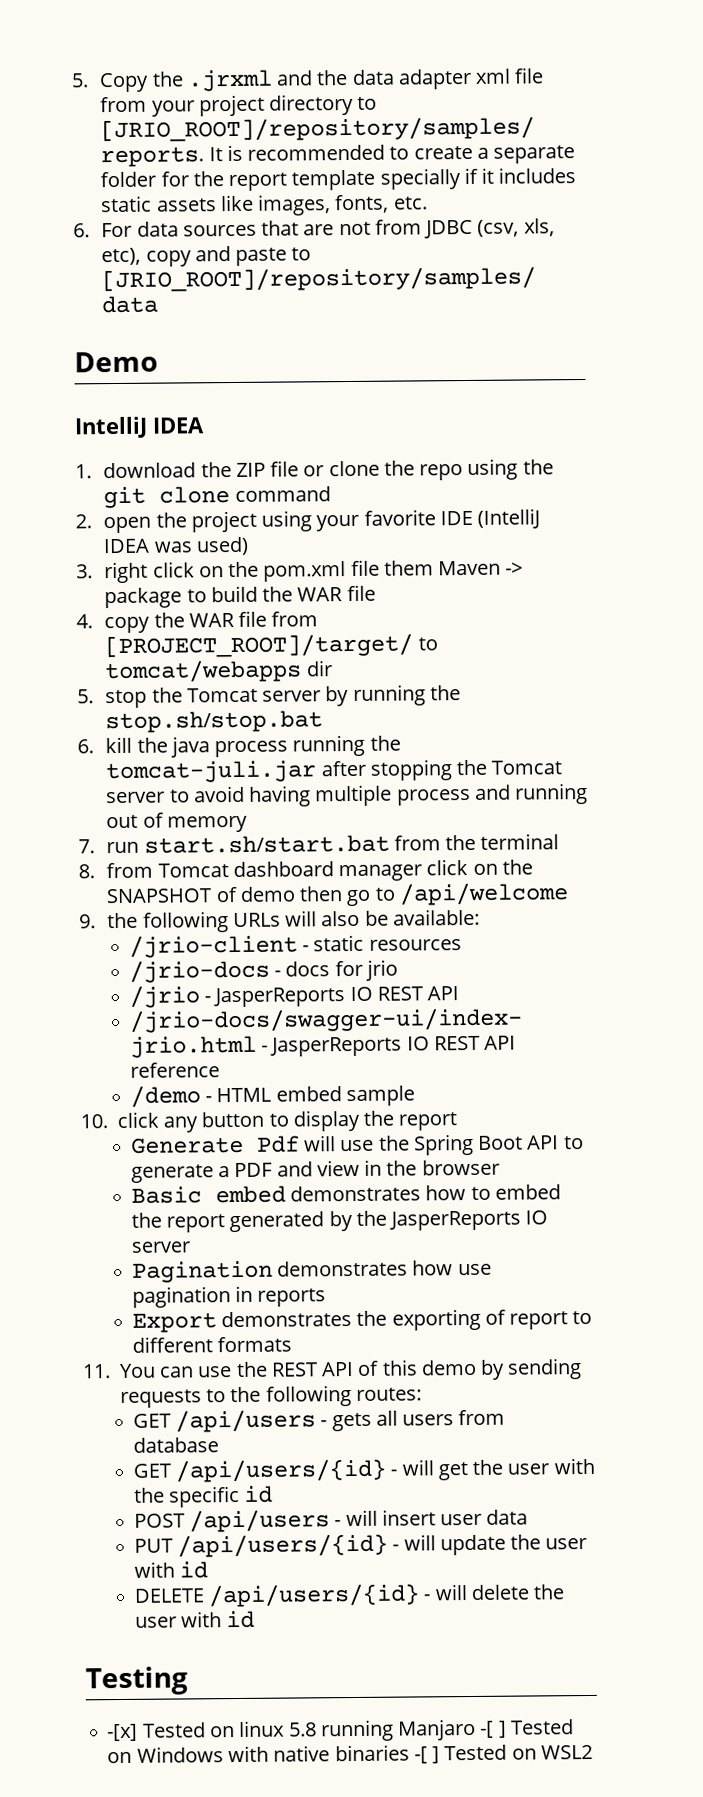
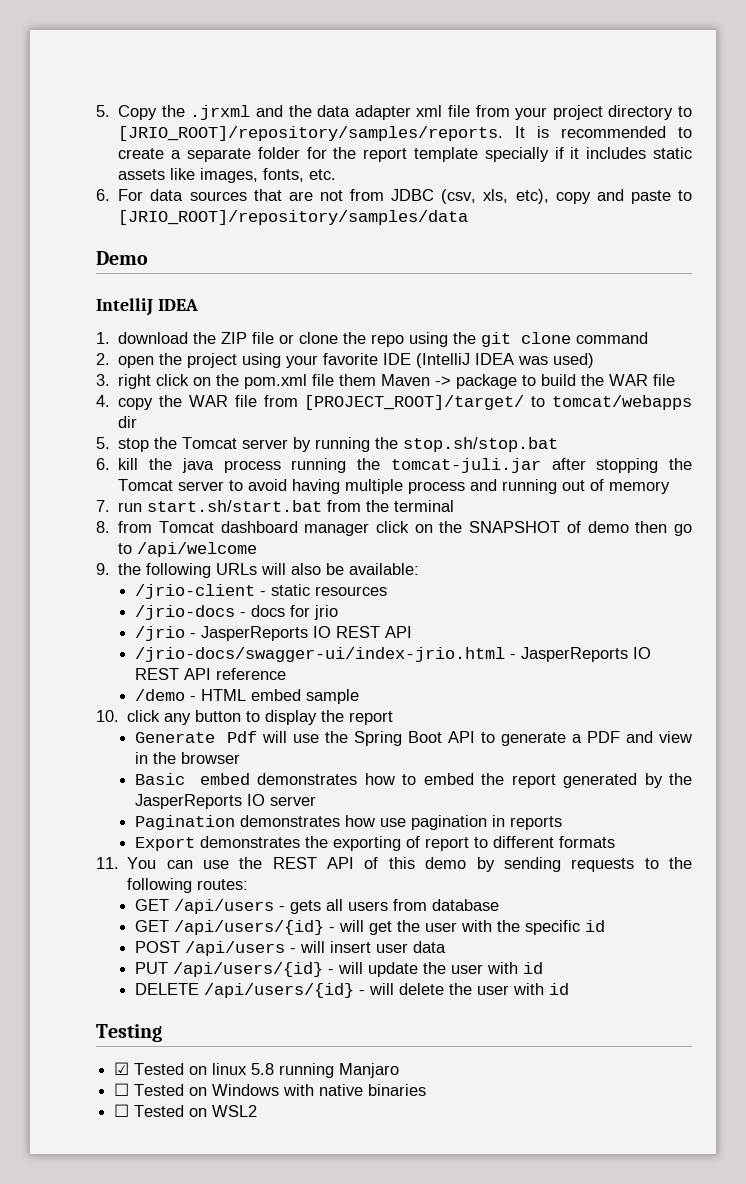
[107,1723,139,1742] -[x] -> [114,1062,130,1075] ☑
[480,1720,507,1738] -[ ] -> [114,1083,130,1096] // ☐
[413,1746,441,1764] -[ ] -> [114,1104,130,1117] // ☐

